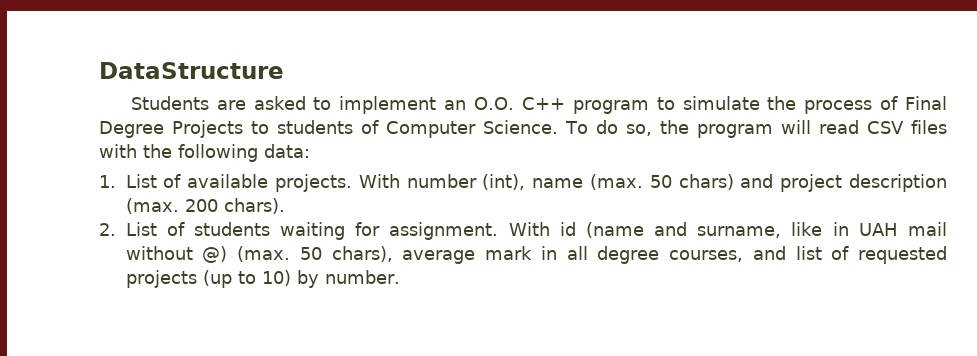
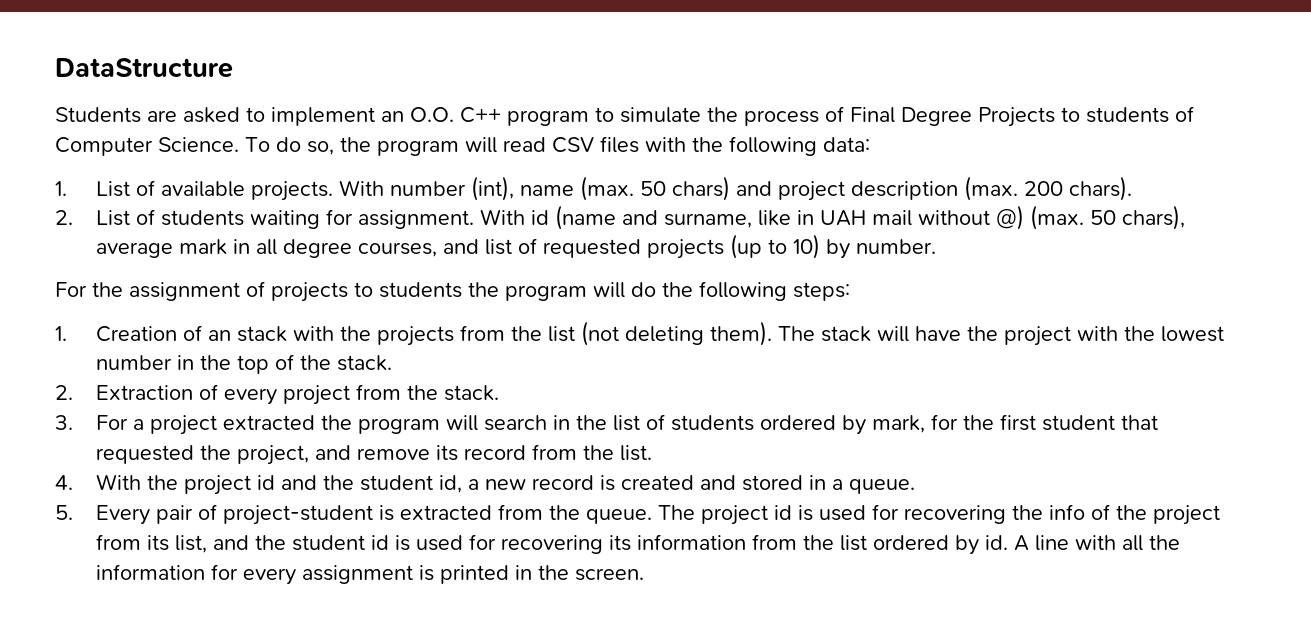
(400, 277) none -> [55,281,850,302] [55,321,1224,346] [95,354,392,374] [55,384,499,405] [55,414,1158,435] [95,444,652,465] [55,474,915,495] [55,504,1220,525] [95,534,1180,555] [95,564,644,585] // For the assignment of projects to students the program will do the following steps: // 1. Creation of an stack with the projects from the list (not deleting them). The stack will have the project with the lowest number in the top of the stack. // 2. Extraction of every project from the stack. // 3. For a project extracted the program will search in the list of students ordered by mark, for the first student that requested the project, and remove its record from the list. // 4. With the project id and the student id, a new record is created and stored in a queue. // 5. Every pair of project-student is extracted from the queue. The project id is used for recovering the info of the project from its list, and the student id is used for recovering its information from the list ordered by id. A line with all the information for every assignment is printed in the screen.

